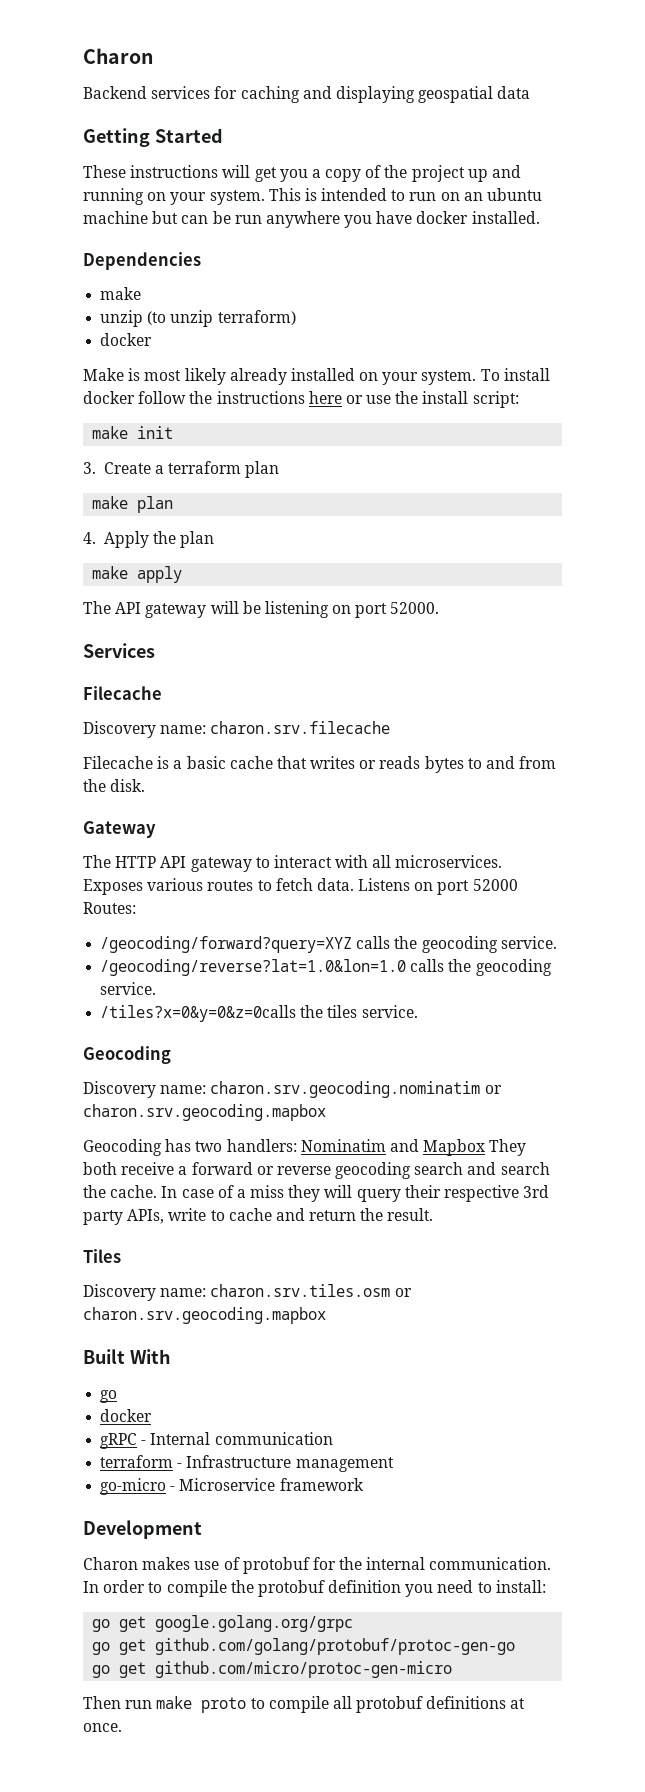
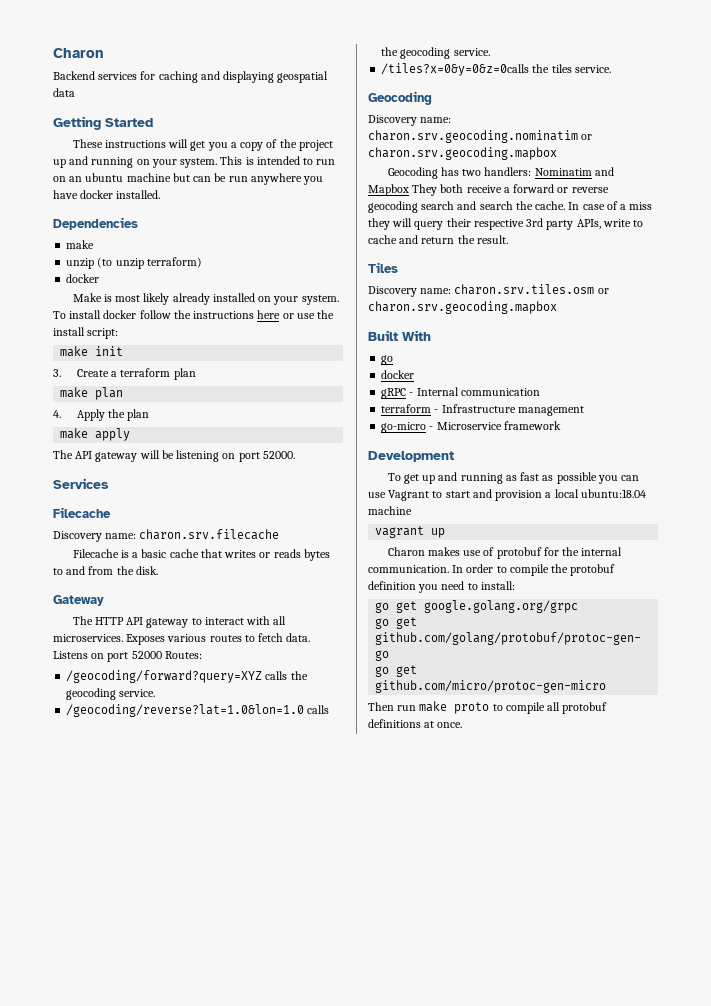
(202, 1529) none -> [387,472,640,484] [368,489,646,501] [368,506,412,515] [375,526,446,538] // To get up and running as fast as possible you can use Vagrant to start and provision a local ubuntu:18.04 machine // vagrant up

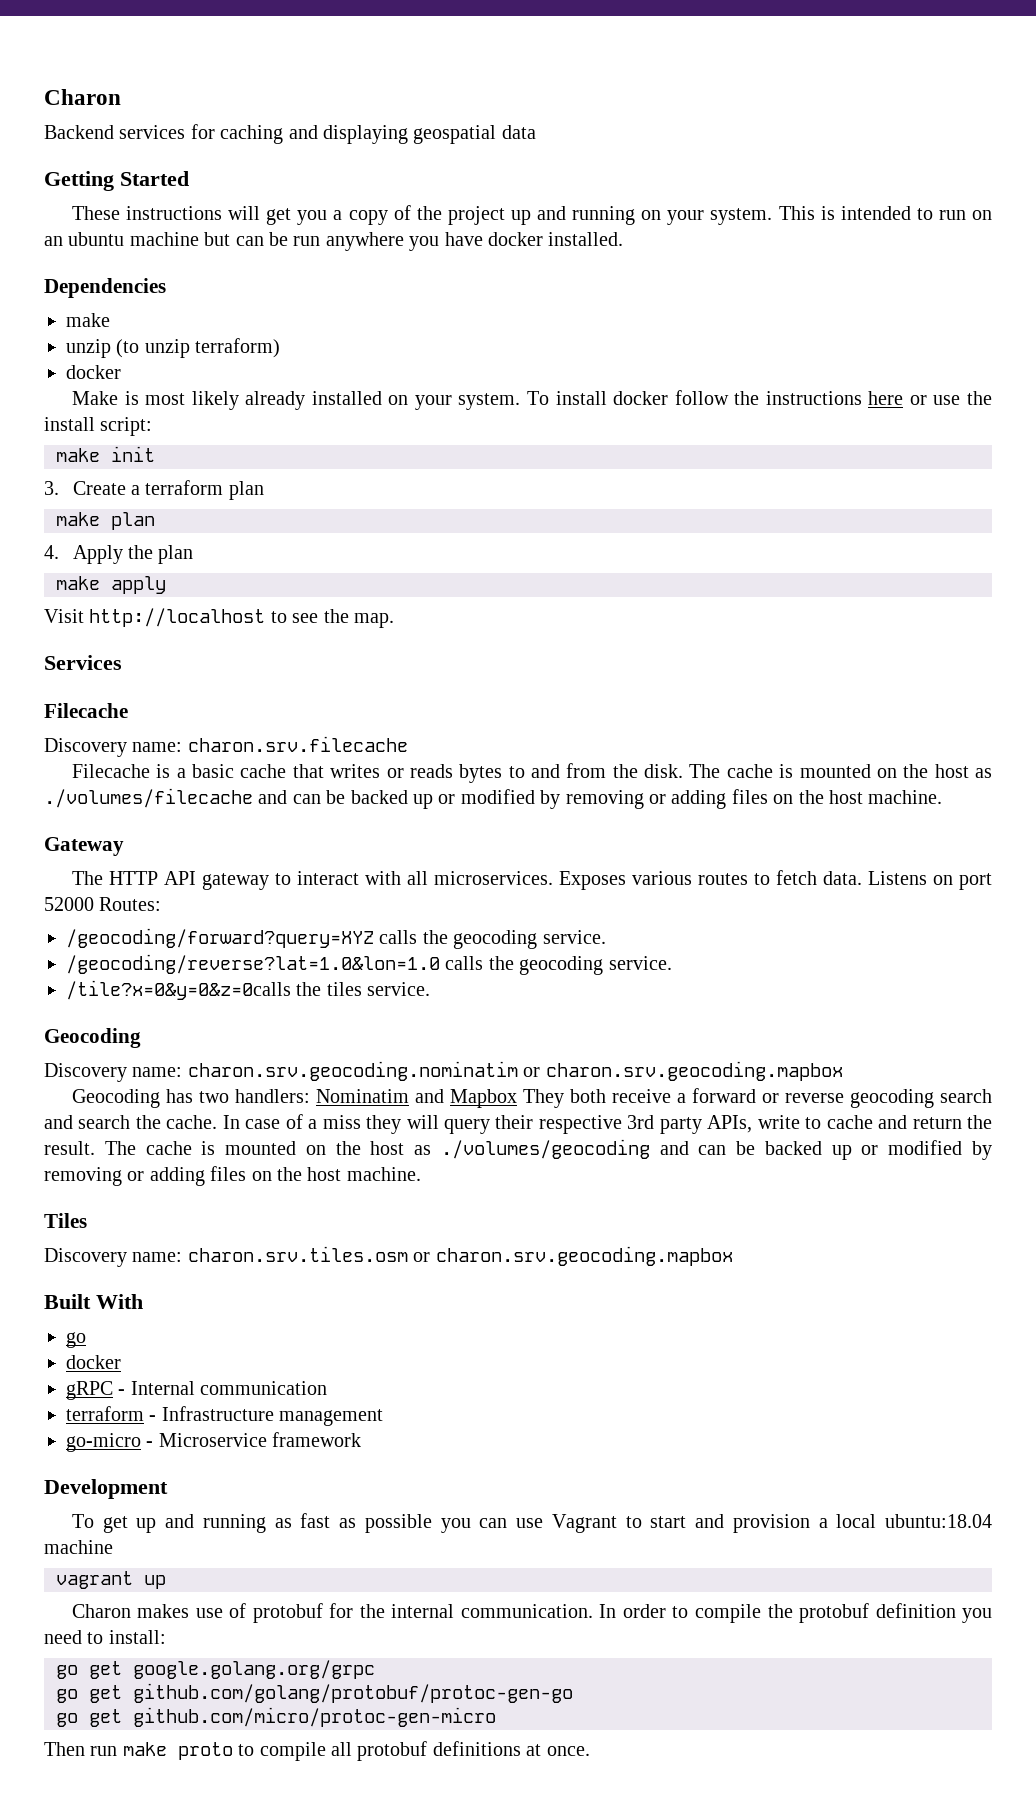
[53,450,295,462] The API gateway will be listening on port 52000. -> [44,608,394,628] Visit http://localhost to see the map.
(158, 570) none -> [689,764,992,778] [44,788,943,809] The cache is mounted on the host as ./volumes/filecache and can be backed up or modified by removing or adding files on the host machine.
[381,63,530,76] /tiles?x=0&y=0&z=0calls -> [66,980,291,1000] /tile?x=0&y=0&z=0calls
(508, 239) none -> [104,1139,992,1160] [44,1166,421,1186] The cache is mounted on the host as ./volumes/geocoding and can be backed up or modified by removing or adding files on the host machine.

